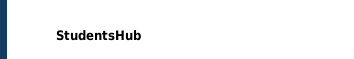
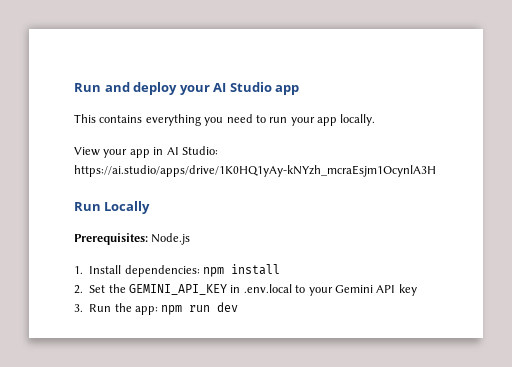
[56,30,141,41] StudentsHub -> [74,82,300,95] [74,114,376,126] [74,146,218,158] [74,165,436,177] [74,201,151,214] [74,233,191,245] [74,264,280,277] [74,284,417,296] [74,302,239,315] Run and deploy your AI Studio app // This contains everything you need to run your app locally. // View your app in AI Studio: https://ai.studio/apps/drive/1K0HQ1yAy-kNYzh_mcraEsjm1OcynlA3H // Run Locally // Prerequisites: Node.js // 1. Install dependencies: npm install // 2. Set the GEMINI_API_KEY in .env.local to your Gemini API key // 3. Run the app: npm run dev

